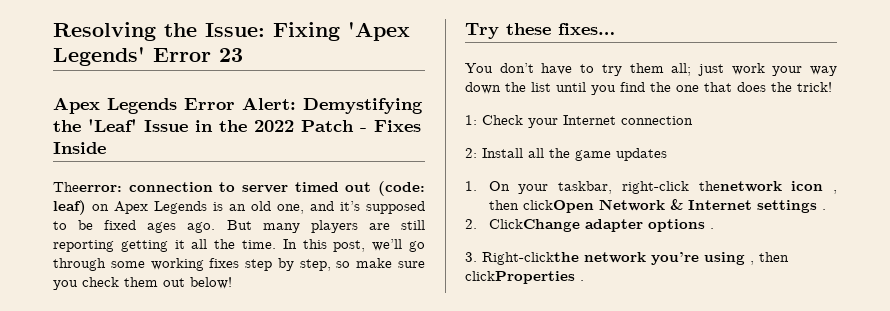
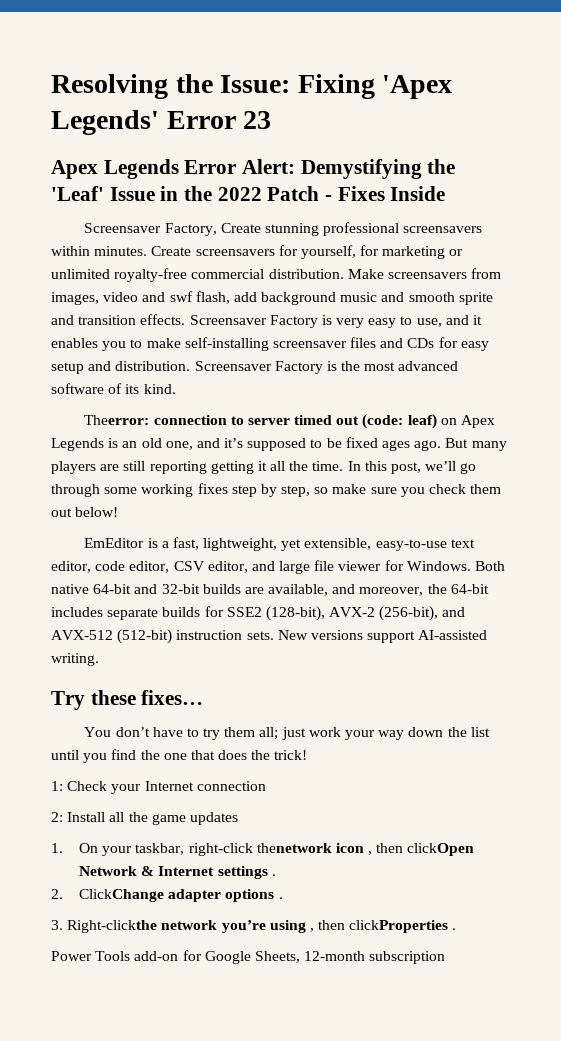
(106, 148) none -> [84,222,483,236] [51,245,464,259] [51,268,502,282] [51,291,493,305] [51,314,483,328] [51,337,489,351] [51,361,459,374] [51,383,176,394] // Screensaver Factory, Create stunning professional screensavers within minutes. Create screensavers for yourself, for marketing or unlimited royalty-free commercial distribution. Make screensavers from images, video and swf flash, add background music and smooth sprite and transition effects. Screensaver Factory is very easy to use, and it enables you to make self-installing screensaver files and CDs for easy setup and distribution. Screensaver Factory is the most advanced software of its kind.
(232, 283) none -> [84,537,475,551] [51,560,506,574] [51,584,489,596] [51,606,466,621] [51,629,488,644] [51,653,99,666] // EmEditor is a fast, lightweight, yet extensible, easy-to-use text editor, code editor, CSV editor, and large file viewer for Windows. Both native 64-bit and 32-bit builds are available, and moreover, the 64-bit includes separate builds for SSE2 (128-bit), AVX-2 (256-bit), and AVX-512 (512-bit) instruction sets. New versions support AI-assisted writing.
(584, 280) none -> [51,950,446,964] // Power Tools add-on for Google Sheets, 12-month subscription

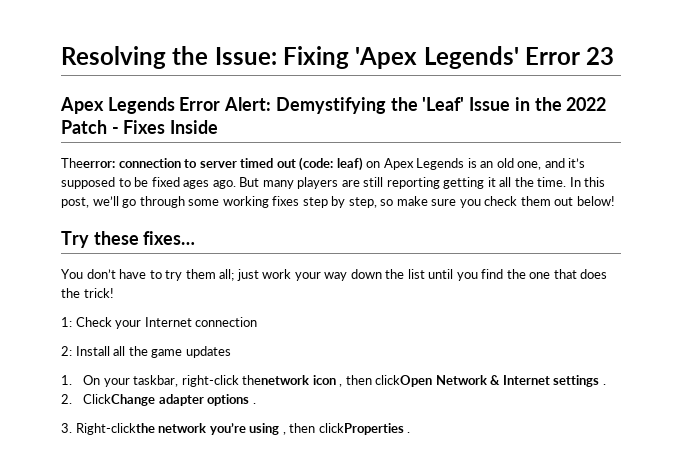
[84,222,483,236] [51,245,464,259] [51,268,502,282] [51,291,493,305] [51,314,483,328] [51,337,489,351] [51,361,459,374] [51,383,176,394] // Screensaver Factory, Create stunning professional screensavers within minutes. Create screensavers for yourself, for marketing or unlimited royalty-free commercial distribution. Make screensavers from images, video and swf flash, add background music and smooth sprite and transition effects. Screensaver Factory is very easy to use, and it enables you to make self-installing screensaver files and CDs for easy setup and distribution. Screensaver Factory is the most advanced software of its kind. -> (219, 127) none
[84,537,475,551] [51,560,506,574] [51,584,489,596] [51,606,466,621] [51,629,488,644] [51,653,99,666] // EmEditor is a fast, lightweight, yet extensible, easy-to-use text editor, code editor, CSV editor, and large file viewer for Windows. Both native 64-bit and 32-bit builds are available, and moreover, the 64-bit includes separate builds for SSE2 (128-bit), AVX-2 (256-bit), and AVX-512 (512-bit) instruction sets. New versions support AI-assisted writing. -> (615, 201) none
[51,950,446,964] // Power Tools add-on for Google Sheets, 12-month subscription -> (411, 432) none

